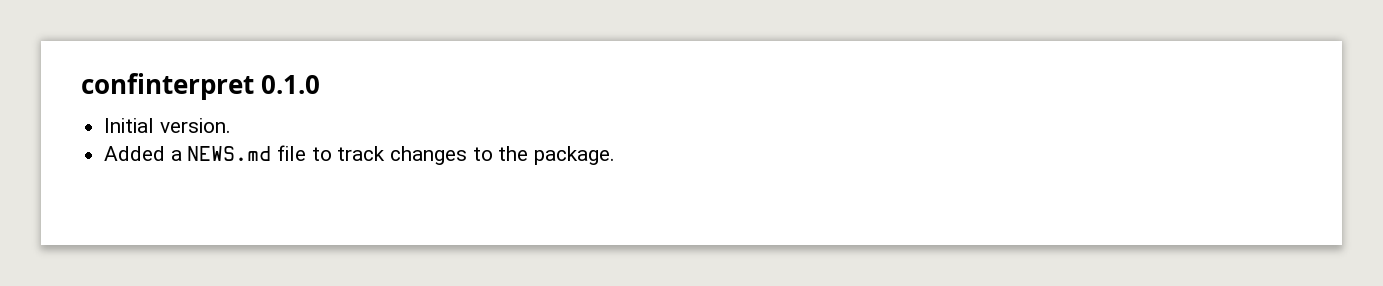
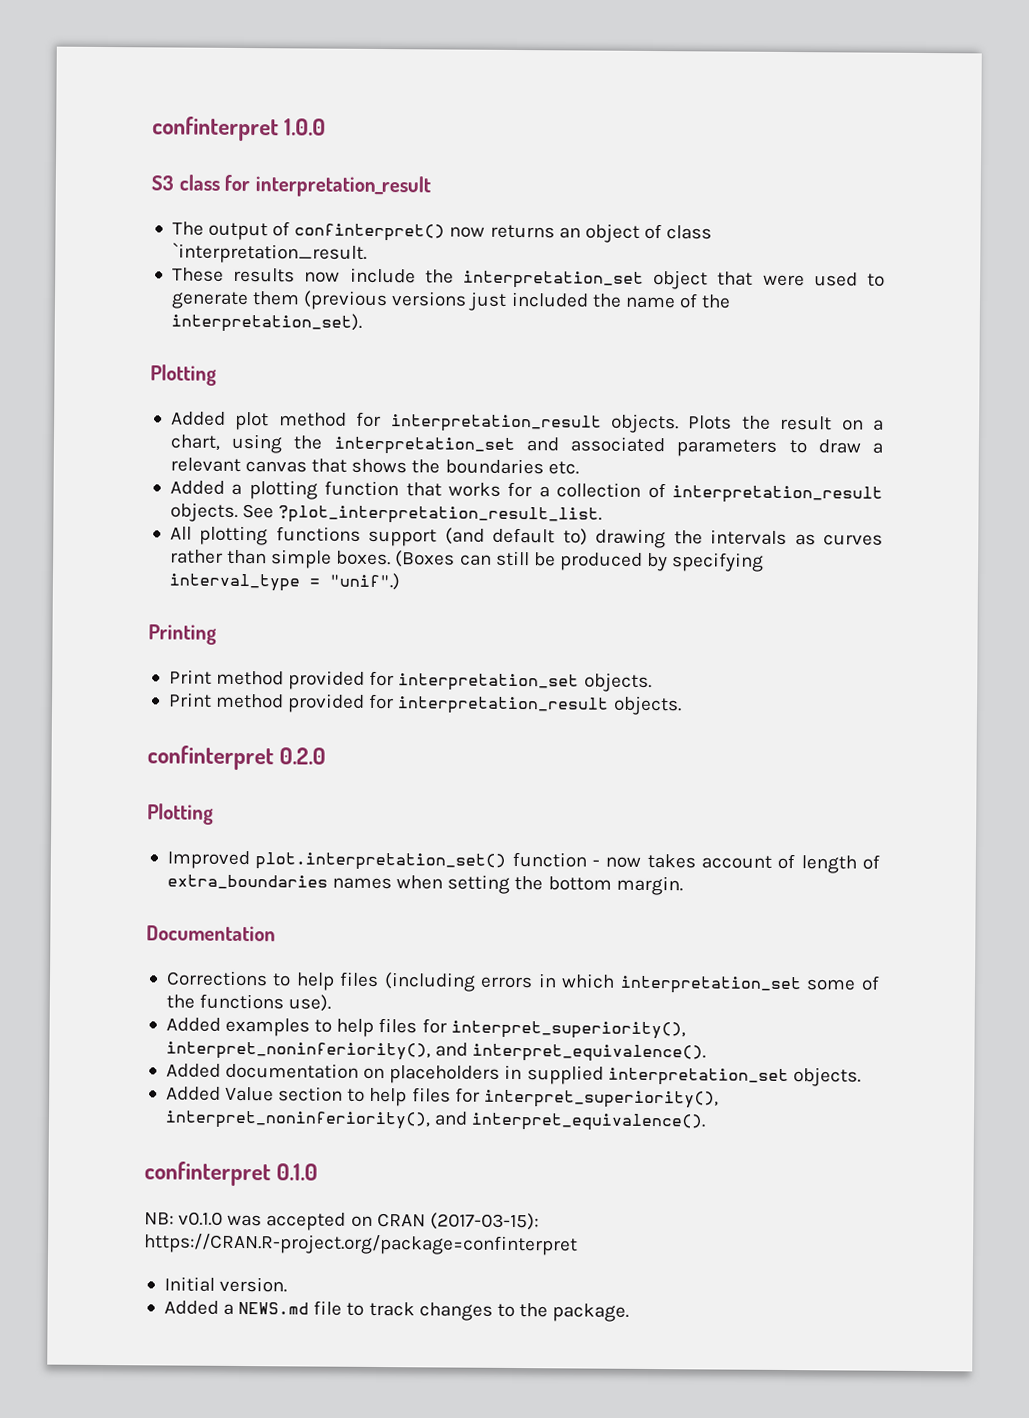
[81,73,321,100] confinterpret 0.1.0 -> [152,116,327,142] [151,174,431,198] [171,221,713,243] [171,242,367,264] [171,267,886,290] [170,290,732,311] [170,312,362,333] [150,364,217,386] [170,411,884,434] [169,433,884,457] [169,457,579,475] [169,480,884,504] [169,502,603,525] [169,525,884,549] [169,549,765,572] [168,572,400,592] [148,624,217,645] [168,669,652,693] [168,692,682,716] [147,745,327,771] [147,803,214,825] [166,850,880,874] [166,874,683,896] [146,925,276,942] [165,970,880,995] [165,993,332,1012] [165,1017,686,1040] [165,1041,707,1063] [165,1062,861,1087] [165,1086,719,1109] [164,1110,707,1132] [144,1161,319,1187] [144,1211,539,1231] [144,1233,578,1256] confinterpret 1.0.0 // S3 class for interpretation_result // The output of confinterpret() now returns an object of class `interpretation_result. // These results now include the interpretation_set object that were used to generate them (previous versions just included the name of the interpretation_set). // Plotting // Added plot method for interpretation_result objects. Plots the result on a chart, using the interpretation_set and associated parameters to draw a relevant canvas that shows the boundaries etc. // Added a plotting function that works for a collection of interpretation_result objects. See ?plot_interpretation_result_list. // All plotting functions support (and default to) drawing the intervals as curves rather than simple boxes. (Boxes can still be produced by specifying interval_type = "unif".) // Printing // Print method provided for interpretation_set objects. // Print method provided for interpretation_result objects. // confinterpret 0.2.0 // Plotting // Improved plot.interpretation_set() function - now takes account of length of extra_boundaries names when setting the bottom margin. // Documentation // Corrections to help files (including errors in which interpretation_set some of the functions use). // Added examples to help files for interpret_superiority(), interpret_noninferiority(), and interpret_equivalence(). // Added documentation on placeholders in supplied interpretation_set objects. // Added Value section to help files for interpret_superiority(), interpret_noninferiority(), and interpret_equivalence(). // confinterpret 0.1.0 // NB: v0.1.0 was accepted on CRAN (2017-03-15): https://CRAN.R-project.org/package=confinterpret

